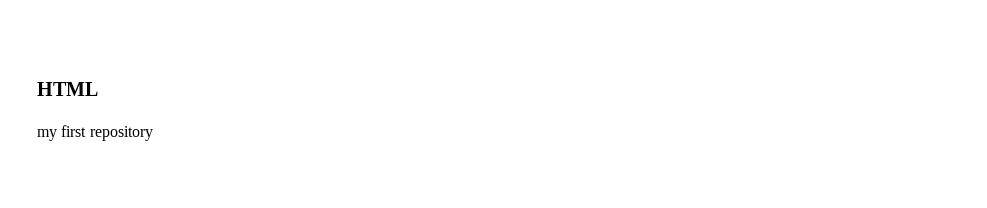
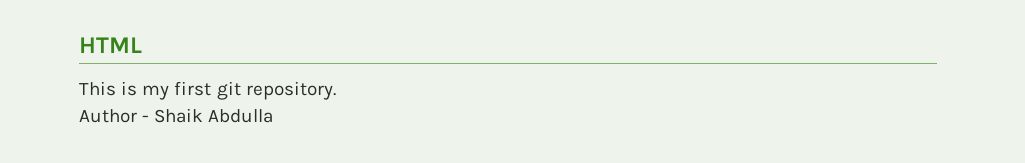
[37,125,153,141] my first repository -> [79,81,336,100] [79,108,274,123] This is my first git repository. // Author - Shaik Abdulla

